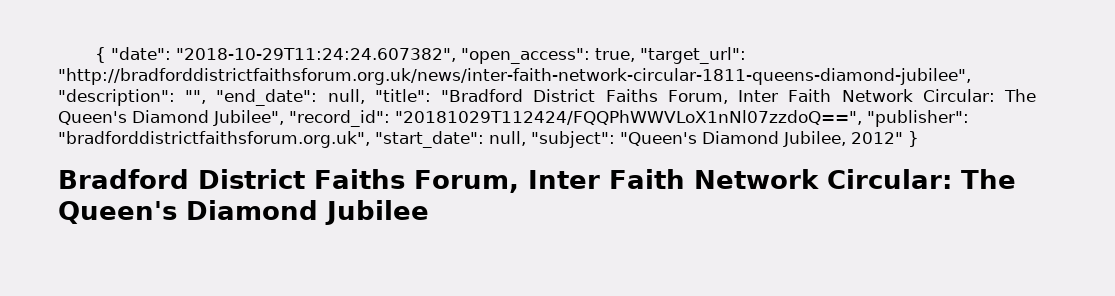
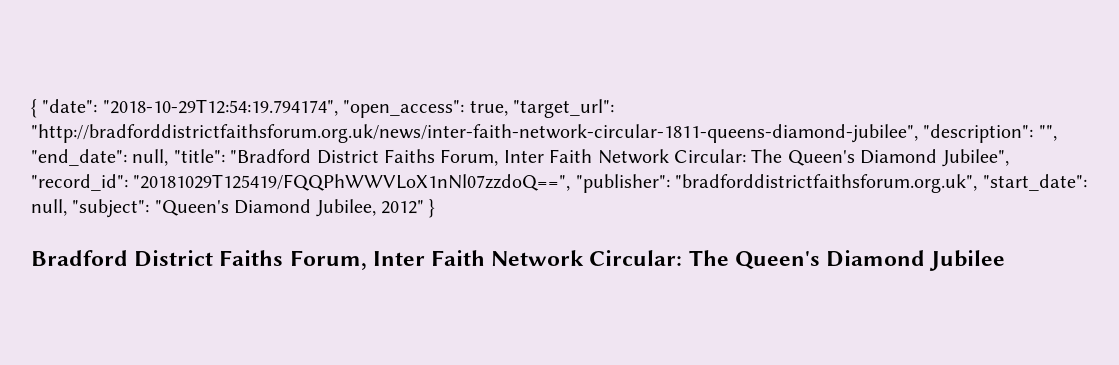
[175,48,456,62] "2018-10-29T11:24:24.607382", -> [102,99,338,116] "2018-10-29T12:54:19.794174",
[395,110,862,125] "20181029T112424/FQQPhWWVLoX1nNl07zzdoQ==", -> [133,174,571,191] "20181029T125419/FQQPhWWVLoX1nNl07zzdoQ==",

